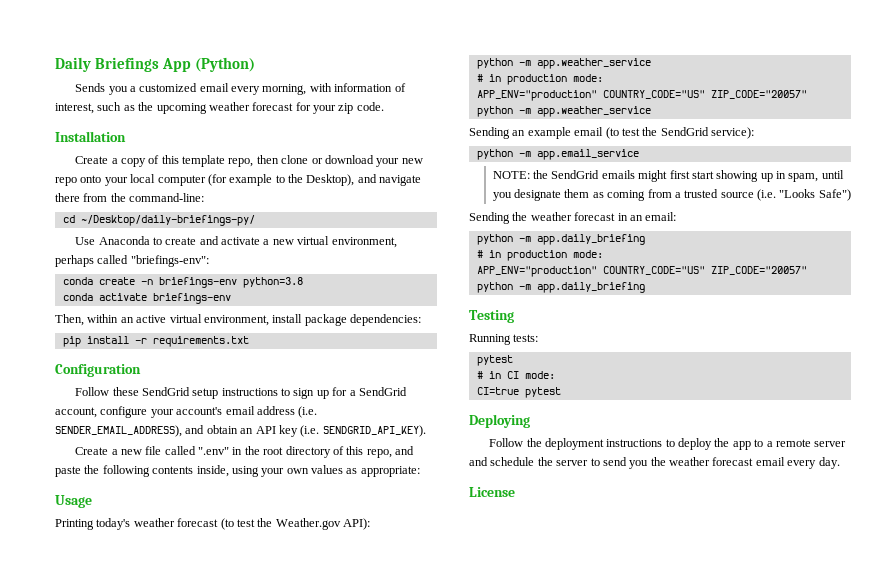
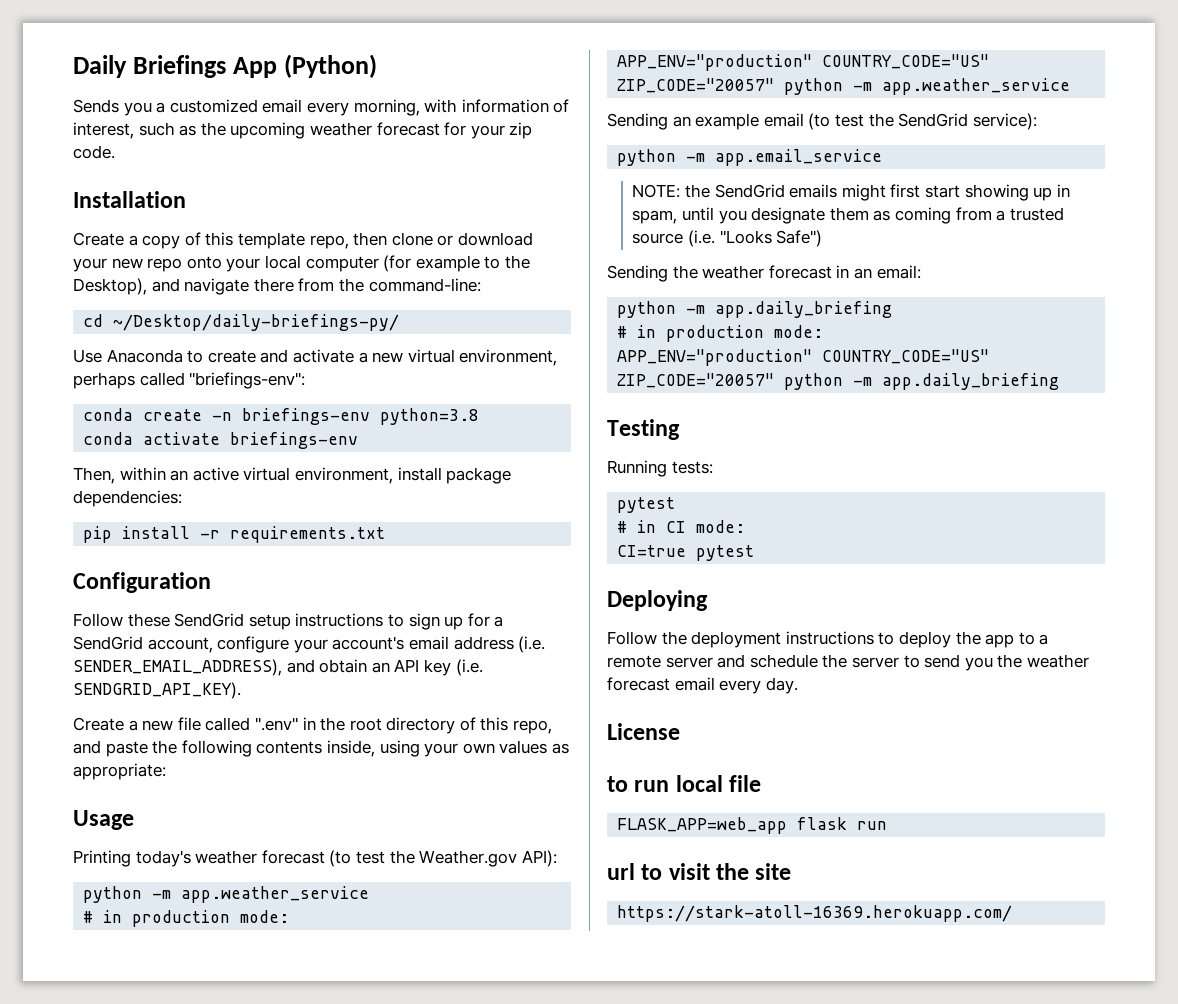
(515, 492) none -> [607,775,762,792] [617,817,888,834] [607,863,792,880] [617,905,1013,922] // to run local file // FLASK_APP=web_app flask run // url to visit the site // https://stark-atoll-16369.herokuapp.com/

